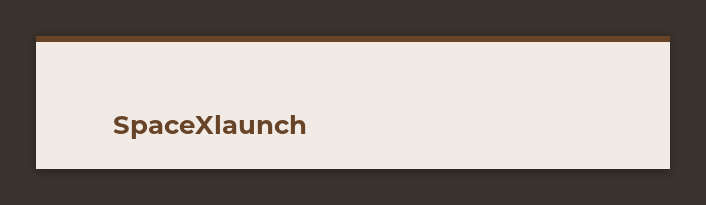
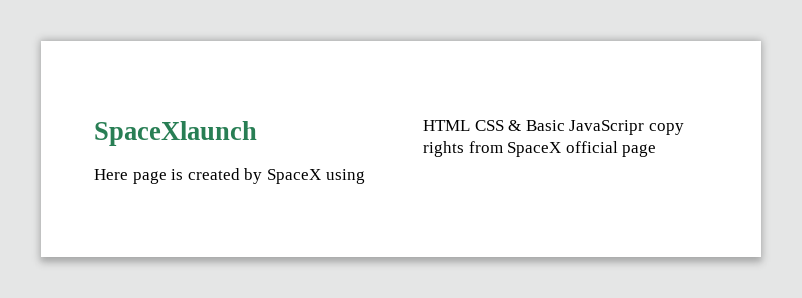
(307, 127) none -> [94,168,365,184] [423,120,684,135] [423,141,657,157] // Here page is created by SpaceX using HTML CSS & Basic JavaScripr copy rights from SpaceX official page

